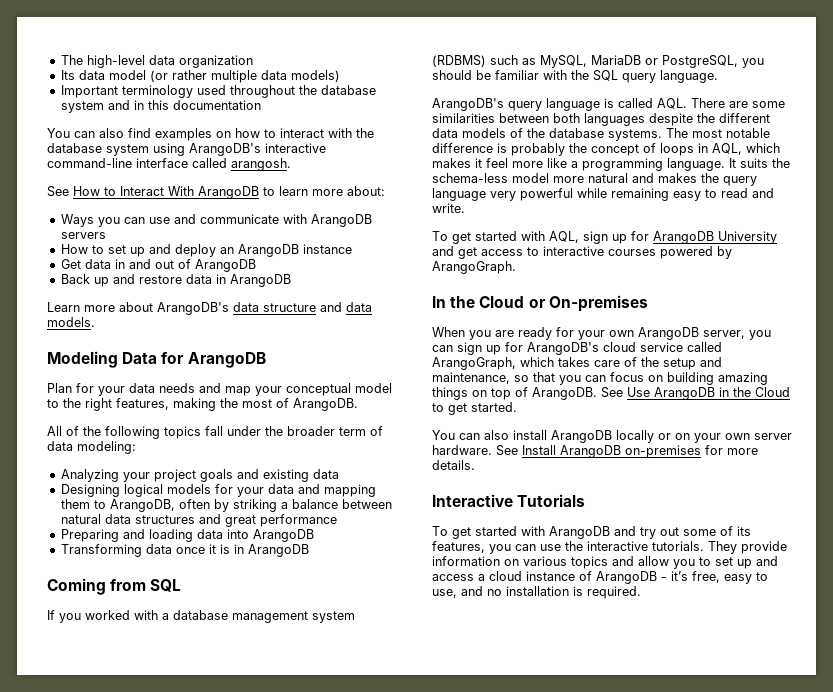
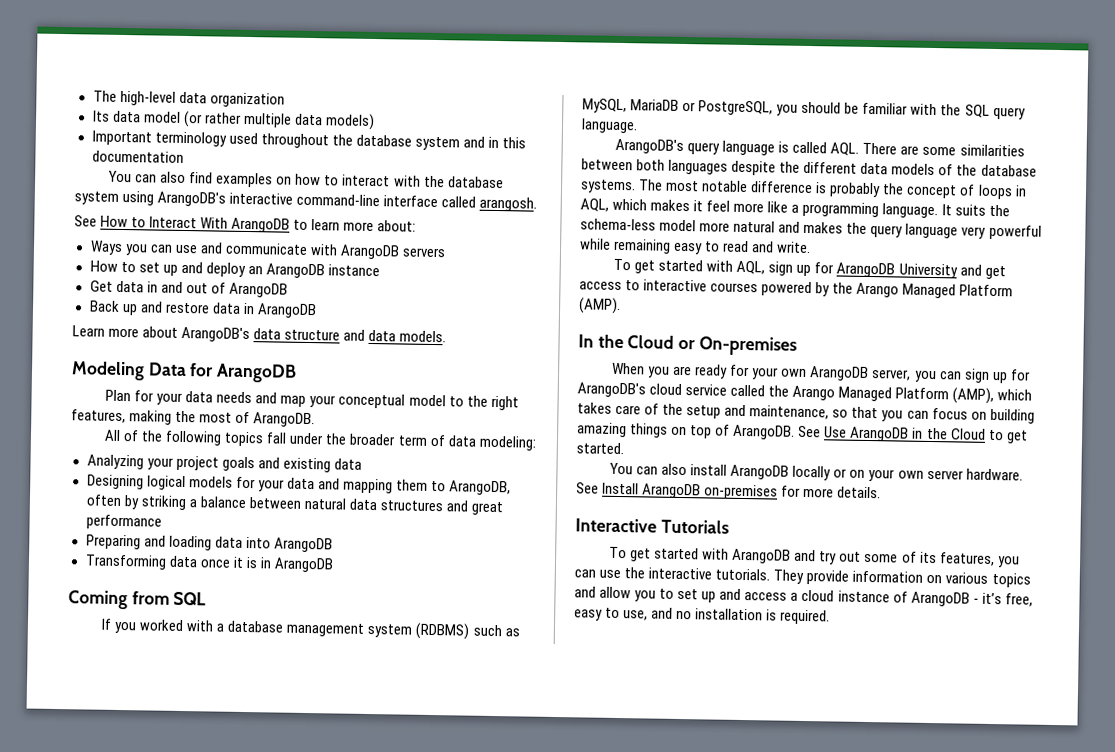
[432,261,516,274] ArangoGraph. -> [832,282,1014,299] [579,297,621,314] the Arango Managed Platform (AMP).
[432,357,516,370] ArangoGraph, -> [768,385,995,405] the Arango Managed Platform (AMP),

